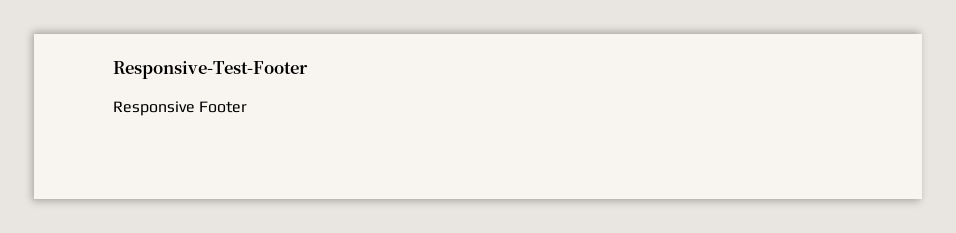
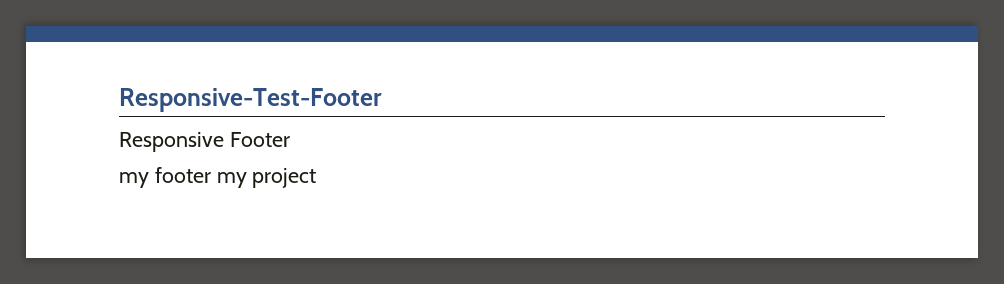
(248, 107) none -> [119,167,317,188] // my footer my project

